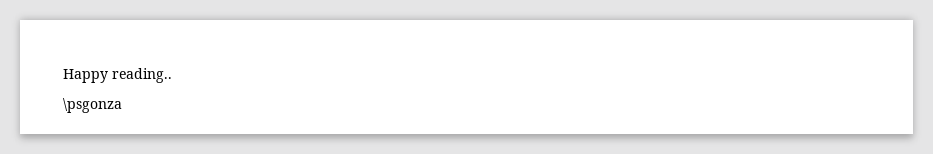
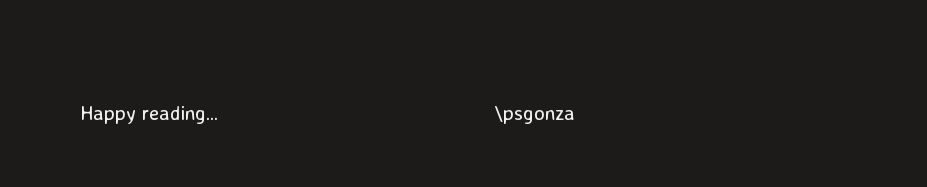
[112,68,172,83] reading.. -> [142,106,218,124] reading...

